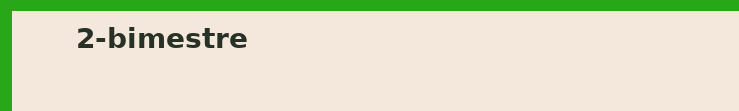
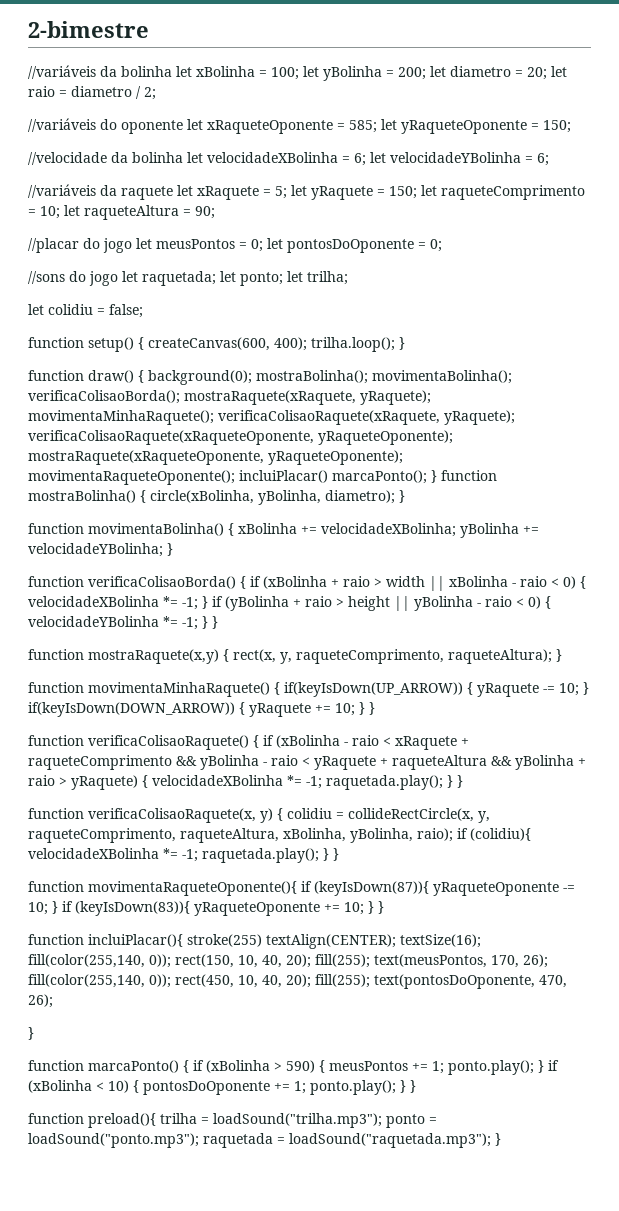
(248, 37) none -> [28,65,567,81] [28,86,156,100] [28,118,571,134] [28,152,549,166] [28,184,585,200] [28,205,215,220] [28,238,442,253] [28,271,348,286] [28,304,143,318] [28,337,405,352] [28,370,512,385] [28,390,431,405] [28,410,515,425] [28,430,453,445] [28,450,403,465] [28,470,497,485] [28,490,405,505] [28,523,539,538] [28,543,173,557] [28,576,586,591] [28,596,551,611] [28,616,218,630] [28,649,562,664] [28,682,589,697] [28,702,375,717] [28,735,469,750] [28,755,586,770] [28,775,463,790] [28,808,490,823] [28,828,531,843] [28,848,339,863] [28,881,575,896] [28,901,384,916] [28,934,481,949] [28,954,548,968] [28,974,567,989] [28,994,53,1008] [28,1027,34,1040] [28,1060,559,1075] [28,1080,416,1095] [28,1113,437,1128] [28,1133,501,1148] // //variáveis da bolinha let xBolinha = 100; let yBolinha = 200; let diametro = 20; let raio = diametro / 2; // //variáveis do oponente let xRaqueteOponente = 585; let yRaqueteOponente = 150; // //velocidade da bolinha let velocidadeXBolinha = 6; let velocidadeYBolinha = 6; // //variáveis da raquete let xRaquete = 5; let yRaquete = 150; let raqueteComprimento = 10; let raqueteAltura = 90; // //placar do jogo let meusPontos = 0; let pontosDoOponente = 0; // //sons do jogo let raquetada; let ponto; let trilha; // let colidiu = false; // function setup() { createCanvas(600, 400); trilha.loop(); } // function draw() { background(0); mostraBolinha(); movimentaBolinha(); verificaColisaoBorda(); mostraRaquete(xRaquete, yRaquete); movimentaMinhaRaquete(); verificaColisaoRaquete(xRaquete, yRaquete); verificaColisaoRaquete(xRaqueteOponente, yRaqueteOponente); mostraRaquete(xRaqueteOponente, yRaqueteOponente); movimentaRaqueteOponente(); incluiPlacar() marcaPonto(); } function mostraBolinha() { circle(xBolinha, yBolinha, diametro); } // function movimentaBolinha() { xBolinha += velocidadeXBolinha; yBolinha += velocidadeYBolinha; } // function verificaColisaoBorda() { if (xBolinha + raio > width || xBolinha - raio < 0) { velocidadeXBolinha *= -1; } if (yBolinha + raio > height || yBolinha - raio < 0) { velocidadeYBolinha *= -1; } } // function mostraRaquete(x,y) { rect(x, y, raqueteComprimento, raqueteAltura); } // function movimentaMinhaRaquete() { if(keyIsDown(UP_ARROW)) { yRaquete -= 10; } if(keyIsDown(DOWN_ARROW)) { yRaquete += 10; } } // function verificaColisaoRaquete() { if (xBolinha - raio < xRaquete + raqueteComprimento && yBolinha - raio < yRaquete + raqueteAltura && yBolinha + raio > yRaquete) { velocidadeXBolinha *= -1; raquetada.play(); } } // function verificaColisaoRaquete(x, y) { colidiu = collideRectCircle(x, y, raqueteComprimento, raqueteAltura, xBolinha, yBolinha, raio); if (colidiu){ velocidadeXBolinha *= -1; raquetada.play(); } } // function movimentaRaqueteOponente(){ if (keyIsDown(87)){ yRaqueteOponente -= 10; } if (keyIsDown(83)){ yRaqueteOponente += 10; } } // function incluiPlacar(){ stroke(255) textAlign(CENTER); textSize(16); fill(color(255,140, 0)); rect(150, 10, 40, 20); fill(255); text(meusPontos, 170, 26); fill(color(255,140, 0)); rect(450, 10, 40, 20); fill(255); text(pontosDoOponente, 470, 26); // } // function marcaPonto() { if (xBolinha > 590) { meusPontos += 1; ponto.play(); } if (xBolinha < 10) { pontosDoOponente += 1; ponto.play(); } } // function preload(){ trilha = loadSound("trilha.mp3"); ponto = loadSound("ponto.mp3"); raquetada = loadSound("raquetada.mp3"); }

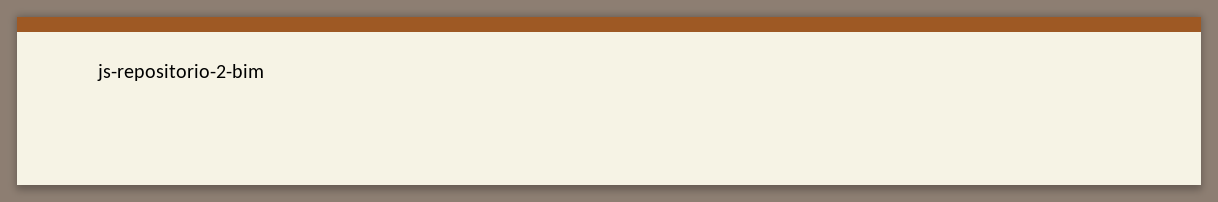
[28,21,149,38] [28,65,567,81] [28,86,156,100] [28,118,571,134] [28,152,549,166] [28,184,585,200] [28,205,215,220] [28,238,442,253] [28,271,348,286] [28,304,143,318] [28,337,405,352] [28,370,512,385] [28,390,431,405] [28,410,515,425] [28,430,453,445] [28,450,403,465] [28,470,497,485] [28,490,405,505] [28,523,539,538] [28,543,173,557] [28,576,586,591] [28,596,551,611] [28,616,218,630] [28,649,562,664] [28,682,589,697] [28,702,375,717] [28,735,469,750] [28,755,586,770] [28,775,463,790] [28,808,490,823] [28,828,531,843] [28,848,339,863] [28,881,575,896] [28,901,384,916] [28,934,481,949] [28,954,548,968] [28,974,567,989] [28,994,53,1008] [28,1027,34,1040] [28,1060,559,1075] [28,1080,416,1095] [28,1113,437,1128] [28,1133,501,1148] 2-bimestre // //variáveis da bolinha let xBolinha = 100; let yBolinha = 200; let diametro = 20; let raio = diametro / 2; // //variáveis do oponente let xRaqueteOponente = 585; let yRaqueteOponente = 150; // //velocidade da bolinha let velocidadeXBolinha = 6; let velocidadeYBolinha = 6; // //variáveis da raquete let xRaquete = 5; let yRaquete = 150; let raqueteComprimento = 10; let raqueteAltura = 90; // //placar do jogo let meusPontos = 0; let pontosDoOponente = 0; // //sons do jogo let raquetada; let ponto; let trilha; // let colidiu = false; // function setup() { createCanvas(600, 400); trilha.loop(); } // function draw() { background(0); mostraBolinha(); movimentaBolinha(); verificaColisaoBorda(); mostraRaquete(xRaquete, yRaquete); movimentaMinhaRaquete(); verificaColisaoRaquete(xRaquete, yRaquete); verificaColisaoRaquete(xRaqueteOponente, yRaqueteOponente); mostraRaquete(xRaqueteOponente, yRaqueteOponente); movimentaRaqueteOponente(); incluiPlacar() marcaPonto(); } function mostraBolinha() { circle(xBolinha, yBolinha, diametro); } // function movimentaBolinha() { xBolinha += velocidadeXBolinha; yBolinha += velocidadeYBolinha; } // function verificaColisaoBorda() { if (xBolinha + raio > width || xBolinha - raio < 0) { velocidadeXBolinha *= -1; } if (yBolinha + raio > height || yBolinha - raio < 0) { velocidadeYBolinha *= -1; } } // function mostraRaquete(x,y) { rect(x, y, raqueteComprimento, raqueteAltura); } // function movimentaMinhaRaquete() { if(keyIsDown(UP_ARROW)) { yRaquete -= 10; } if(keyIsDown(DOWN_ARROW)) { yRaquete += 10; } } // function verificaColisaoRaquete() { if (xBolinha - raio < xRaquete + raqueteComprimento && yBolinha - raio < yRaquete + raqueteAltura && yBolinha + raio > yRaquete) { velocidadeXBolinha *= -1; raquetada.play(); } } // function verificaColisaoRaquete(x, y) { colidiu = collideRectCircle(x, y, raqueteComprimento, raqueteAltura, xBolinha, yBolinha, raio); if (colidiu){ velocidadeXBolinha *= -1; raquetada.play(); } } // function movimentaRaqueteOponente(){ if (keyIsDown(87)){ yRaqueteOponente -= 10; } if (keyIsDown(83)){ yRaqueteOponente += 10; } } // function incluiPlacar(){ stroke(255) textAlign(CENTER); textSize(16); fill(color(255,140, 0)); rect(150, 10, 40, 20); fill(255); text(meusPontos, 170, 26); fill(color(255,140, 0)); rect(450, 10, 40, 20); fill(255); text(pontosDoOponente, 470, 26); // } // function marcaPonto() { if (xBolinha > 590) { meusPontos += 1; ponto.play(); } if (xBolinha < 10) { pontosDoOponente += 1; ponto.play(); } } // function preload(){ trilha = loadSound("trilha.mp3"); ponto = loadSound("ponto.mp3"); raquetada = loadSound("raquetada.mp3"); } -> [97,64,264,81] js-repositorio-2-bim

